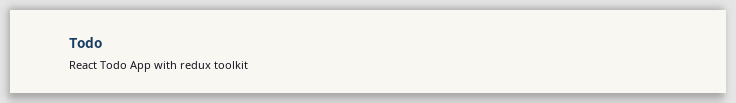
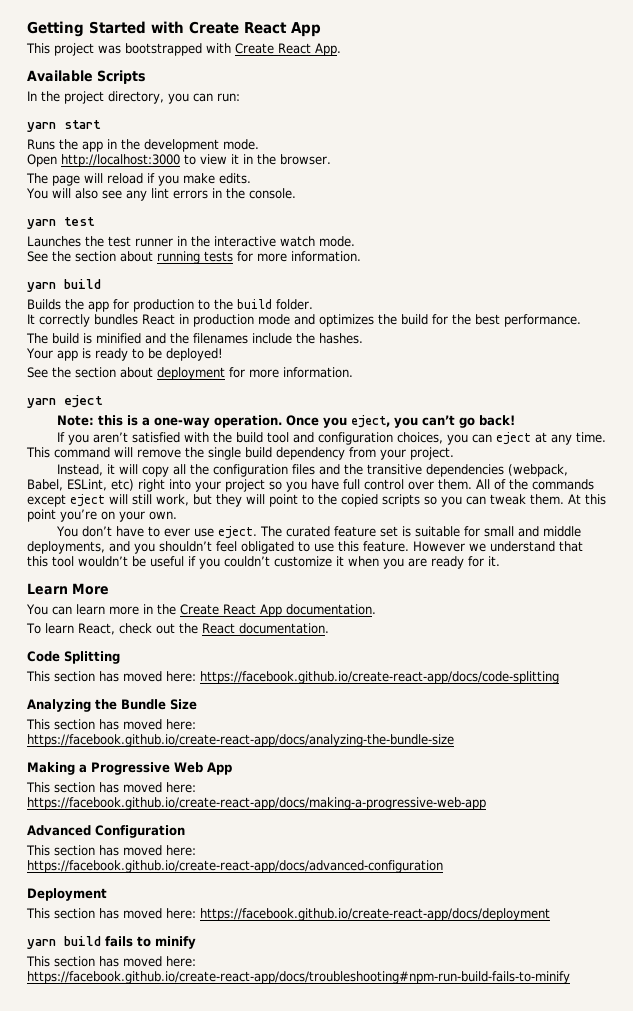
[69,36,102,48] [69,61,248,72] Todo // React Todo App with redux toolkit -> [27,21,321,37] [26,43,341,56] [27,70,146,84] [27,91,240,104] [27,120,101,132] [27,139,259,152] [27,154,331,167] [26,173,251,186] [26,188,296,201] [27,217,95,229] [27,236,355,247] [27,251,361,264] [27,279,101,292] [27,299,313,312] [27,314,581,327] [26,333,363,344] [26,348,223,361] [27,367,353,380] [27,395,103,408] [56,415,515,428] [56,432,606,445] [26,447,454,460] [56,464,568,477] [27,479,594,492] [27,494,606,507] [27,509,177,522] [55,526,581,539] [27,541,583,554] [27,556,500,569] [27,583,109,595] [26,604,376,617] [26,623,329,635] [27,651,120,664] [26,671,559,684] [27,699,197,712] [26,719,196,730] [27,734,454,747] [27,762,232,775] [26,782,196,793] [27,797,486,810] [27,825,185,838] [26,845,196,856] [27,860,443,873] [27,888,107,901] [26,908,550,921] [27,936,196,949] [26,956,196,967] [27,971,570,984] Getting Started with Create React App // This project was bootstrapped with Create React App. // Available Scripts // In the project directory, you can run: // yarn start // Runs the app in the development mode. // Open http://localhost:3000 to view it in the browser. // The page will reload if you make edits. // You will also see any lint errors in the console. // yarn test // Launches the test runner in the interactive watch mode. // See the section about running tests for more information. // yarn build // Builds the app for production to the build folder. // It correctly bundles React in production mode and optimizes the build for the best performance. // The build is minified and the filenames include the hashes. // Your app is ready to be deployed! // See the section about deployment for more information. // yarn eject // Note: this is a one-way operation. Once you eject, you can’t go back! // If you aren’t satisfied with the build tool and configuration choices, you can eject at any time. This command will remove the single build dependency from your project. // Instead, it will copy all the configuration files and the transitive dependencies (webpack, Babel, ESLint, etc) right into your project so you have full control over them. All of the commands except eject will still work, but they will point to the copied scripts so you can tweak them. At this point you’re on your own. // You don’t have to ever use eject. The curated feature set is suitable for small and middle deployments, and you shouldn’t feel obligated to use this feature. However we understand that this tool wouldn’t be useful if you couldn’t customize it when you are ready for it. // Learn More // You can learn more in the Create React App documentation. // To learn React, check out the React documentation. // Code Splitting // This section has moved here: https://facebook.github.io/create-react-app/docs/code-splitting // Analyzing the Bundle Size // This section has moved here: https://facebook.github.io/create-react-app/docs/analyzing-the-bundle-size // Making a Progressive Web App // This section has moved here: https://facebook.github.io/create-react-app/docs/making-a-progressive-web-app // Advanced Configuration // This section has moved here: https://facebook.github.io/create-react-app/docs/advanced-configuration // Deployment // This section has moved here: https://facebook.github.io/create-react-app/docs/deployment // yarn build fails to minify // This section has moved here: https://facebook.github.io/create-react-app/docs/troubleshooting#npm-run-build-fails-to-minify

